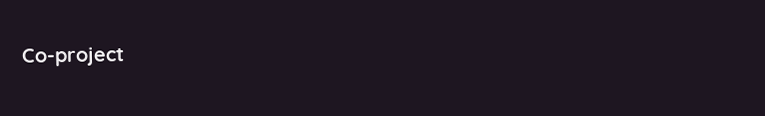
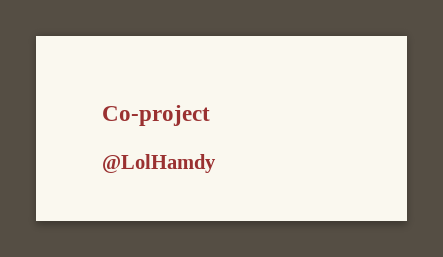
(125, 56) none -> [102,154,216,173] // @LolHamdy

